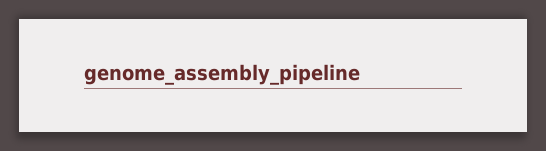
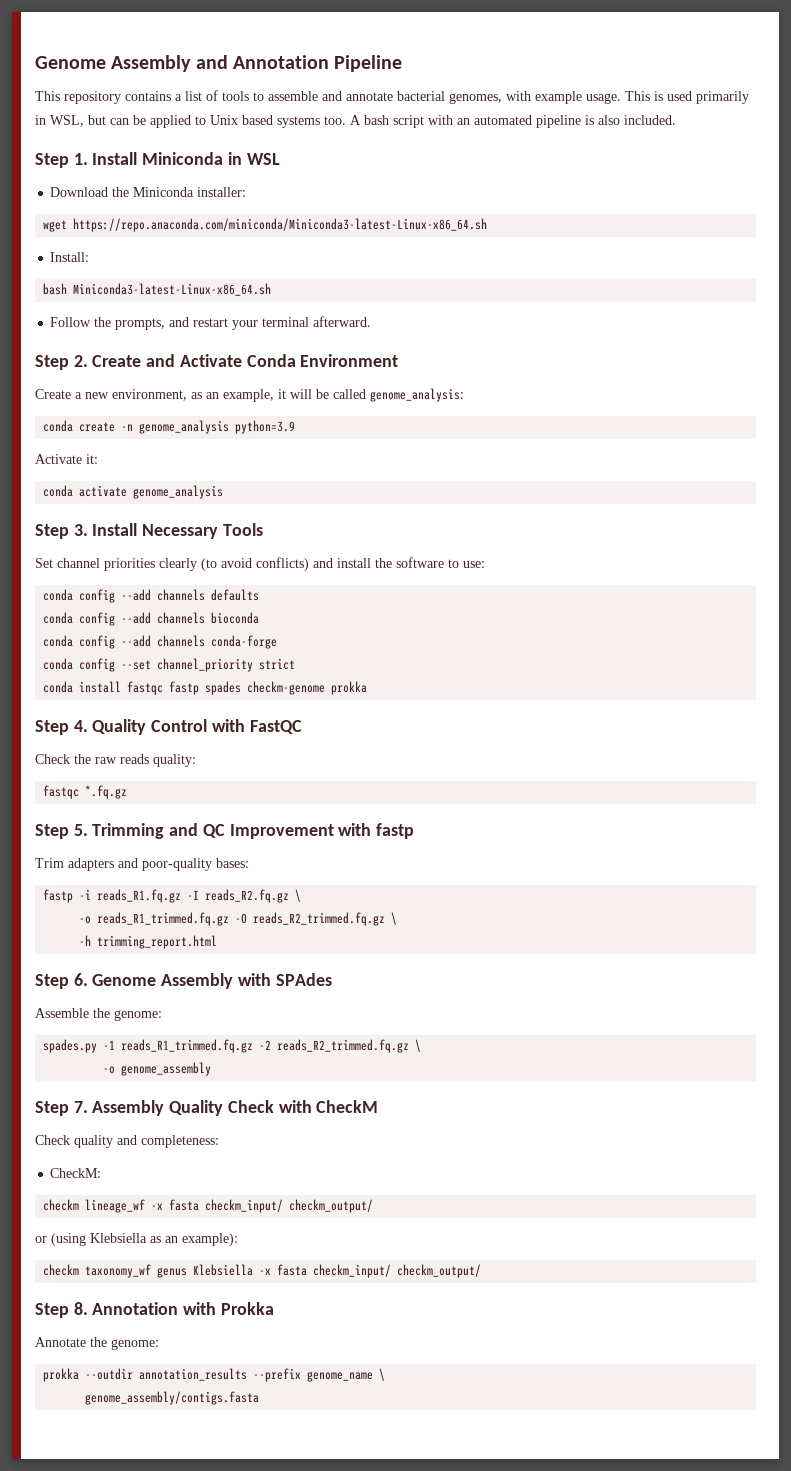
[84,64,360,85] genome_assembly_pipeline -> [35,55,403,72] [35,90,749,104] [35,115,676,128] [35,152,280,168] [50,187,247,197] [43,218,488,232] [50,252,90,262] [43,283,272,296] [50,316,372,330] [35,354,399,370] [35,388,464,402] [43,420,296,434] [35,454,98,464] [43,485,224,499] [35,523,263,539] [35,557,485,571] [43,589,260,603] [43,612,260,626] [43,635,278,649] [43,658,296,672] [43,681,368,695] [35,719,302,735] [35,754,196,767] [43,785,128,799] [35,823,415,839] [35,858,249,871] [43,889,302,903] [79,912,398,926] [79,935,218,949] [35,973,332,989] [35,1008,162,1021] [43,1039,422,1053] [103,1062,212,1076] [35,1100,379,1116] [35,1135,219,1148] [50,1168,102,1178] [43,1199,374,1213] [35,1233,238,1246] [43,1264,482,1278] [35,1302,274,1318] [35,1337,159,1350] [43,1368,386,1382] [85,1391,260,1405] Genome Assembly and Annotation Pipeline // This repository contains a list of tools to assemble and annotate bacterial genomes, with example usage. This is used primarily in WSL, but can be applied to Unix based systems too. A bash script with an automated pipeline is also included. // Step 1. Install Miniconda in WSL // Download the Miniconda installer: // wget https://repo.anaconda.com/miniconda/Miniconda3-latest-Linux-x86_64.sh // Install: // bash Miniconda3-latest-Linux-x86_64.sh // Follow the prompts, and restart your terminal afterward. // Step 2. Create and Activate Conda Environment // Create a new environment, as an example, it will be called genome_analysis: // conda create -n genome_analysis python=3.9 // Activate it: // conda activate genome_analysis // Step 3. Install Necessary Tools // Set channel priorities clearly (to avoid conflicts) and install the software to use: // conda config --add channels defaults // conda config --add channels bioconda // conda config --add channels conda-forge // conda config --set channel_priority strict // conda install fastqc fastp spades checkm-genome prokka // Step 4. Quality Control with FastQC // Check the raw reads quality: // fastqc *.fq.gz // Step 5. Trimming and QC Improvement with fastp // Trim adapters and poor-quality bases: // fastp -i reads_R1.fq.gz -I reads_R2.fq.gz \ // -o reads_R1_trimmed.fq.gz -O reads_R2_trimmed.fq.gz \ // -h trimming_report.html // Step 6. Genome Assembly with SPAdes // Assemble the genome: // spades.py -1 reads_R1_trimmed.fq.gz -2 reads_R2_trimmed.fq.gz \ // -o genome_assembly // Step 7. Assembly Quality Check with CheckM // Check quality and completeness: // CheckM: // checkm lineage_wf -x fasta checkm_input/ checkm_output/ // or (using Klebsiella as an example): // checkm taxonomy_wf genus Klebsiella -x fasta checkm_input/ checkm_output/ // Step 8. Annotation with Prokka // Annotate the genome: // prokka --outdir annotation_results --prefix genome_name \ // genome_assembly/contigs.fasta

